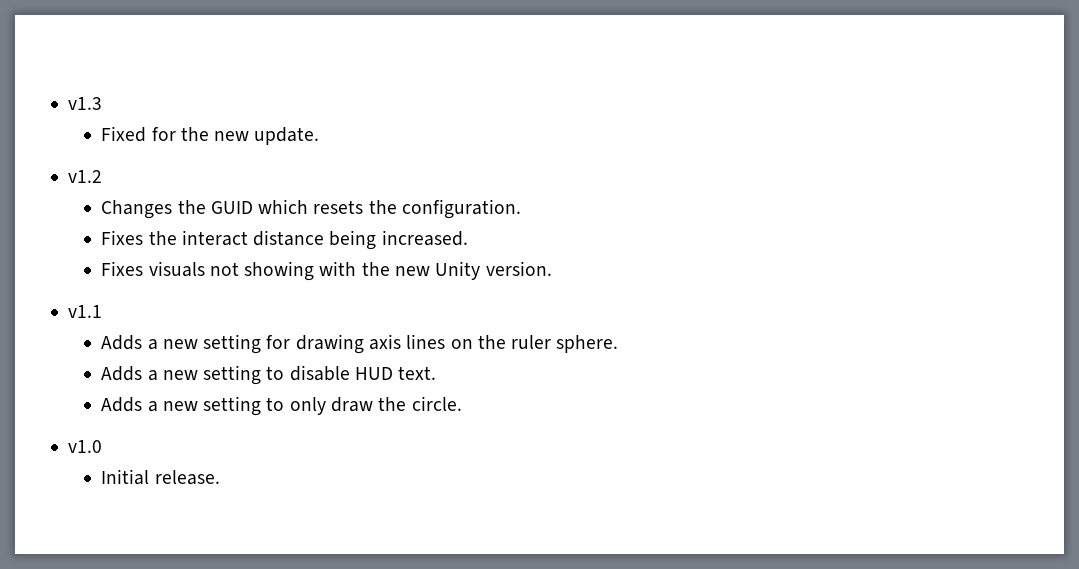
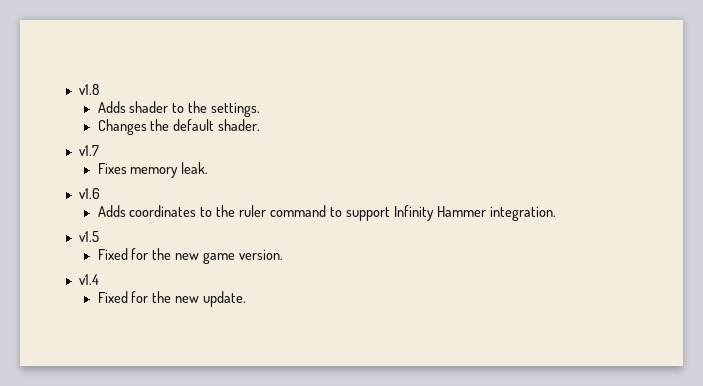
[68,97,103,110] v1.3 -> [78,84,99,95] [97,101,261,117] [97,119,261,135] [78,145,99,156] [97,162,209,178] [78,188,100,199] [97,205,556,221] [78,231,99,242] [97,248,284,264] [78,274,99,285] v1.8 // Adds shader to the settings. // Changes the default shader. // v1.7 // Fixes memory leak. // v1.6 // Adds coordinates to the ruler command to support Infinity Hammer integration. // v1.5 // Fixed for the new game version. // v1.4
[68,170,103,183] [101,199,521,219] [101,230,468,250] [101,261,552,281] [68,305,103,318] [101,334,619,354] [101,365,437,385] [101,396,462,416] [68,440,103,453] [101,469,220,485] // v1.2 // Changes the GUID which resets the configuration. // Fixes the interact distance being increased. // Fixes visuals not showing with the new Unity version. // v1.1 // Adds a new setting for drawing axis lines on the ruler sphere. // Adds a new setting to disable HUD text. // Adds a new setting to only draw the circle. // v1.0 // Initial release. -> (247, 299) none

